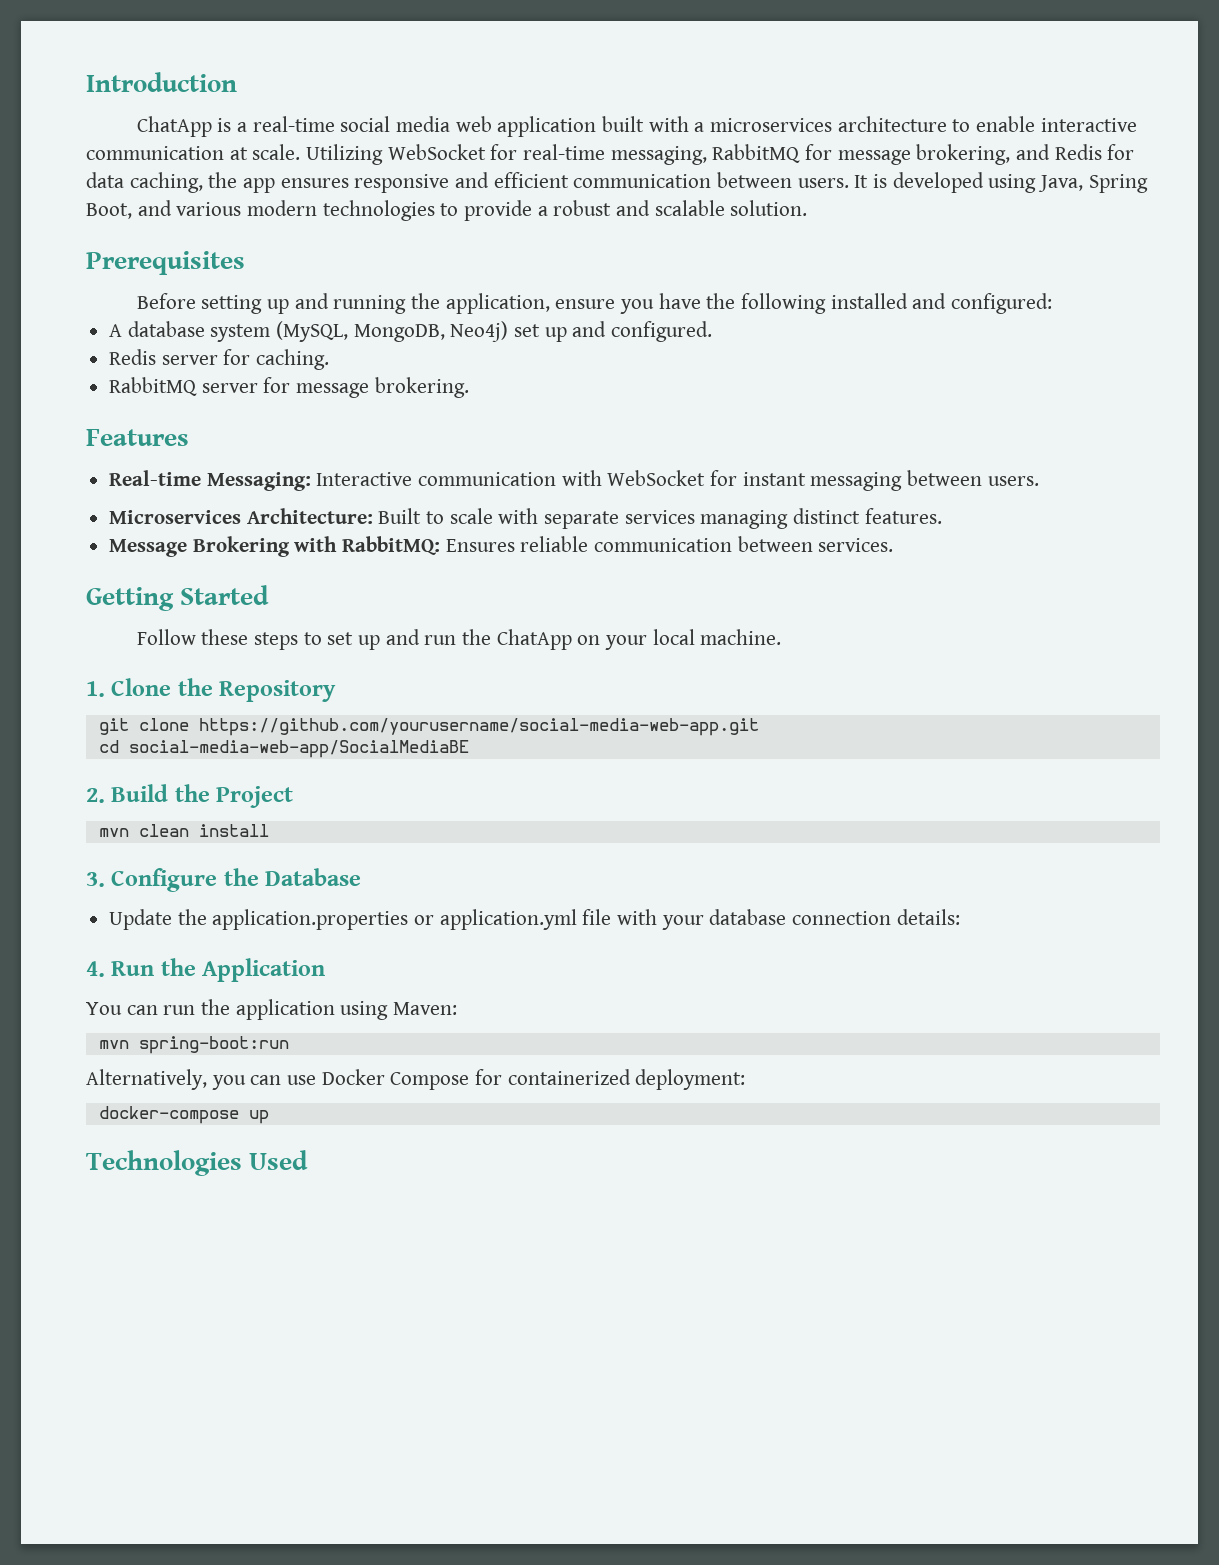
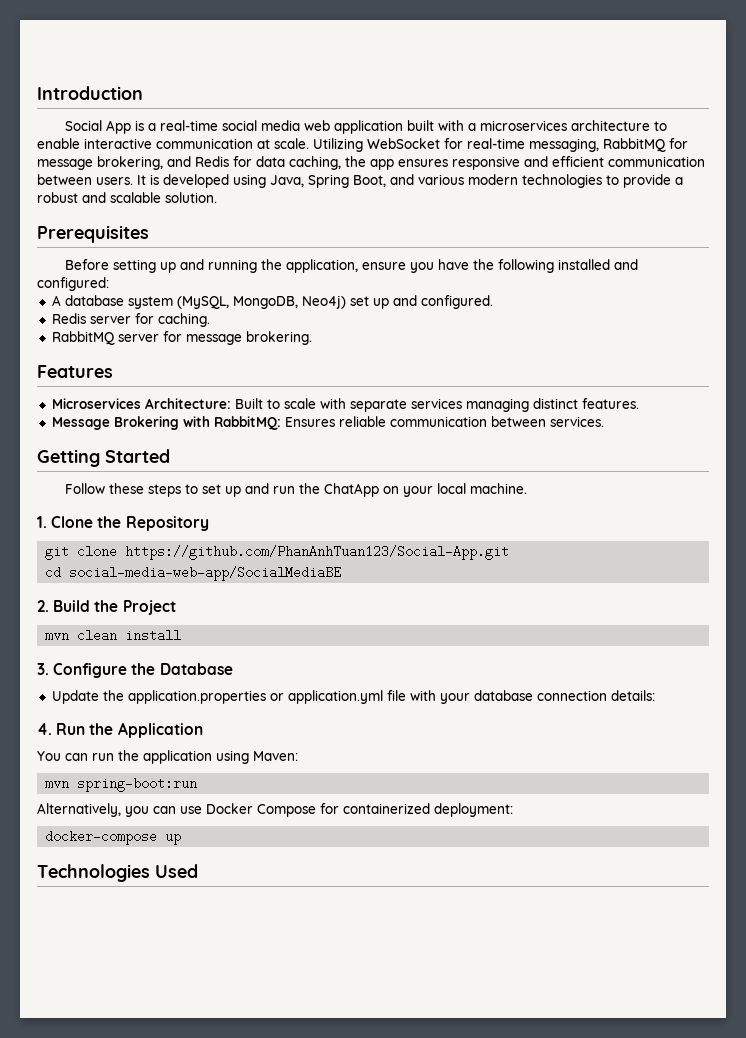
[136,116,212,137] ChatApp -> [65,120,132,134] Social App
[109,470,1039,491] // Real-time Messaging: Interactive communication with WebSocket for instant messaging between users. -> (113, 371) none
[198,718,759,736] https://github.com/yourusername/social-media-web-app.git -> [125,545,510,560] https://github.com/PhanAnhTuan123/Social-App.git

